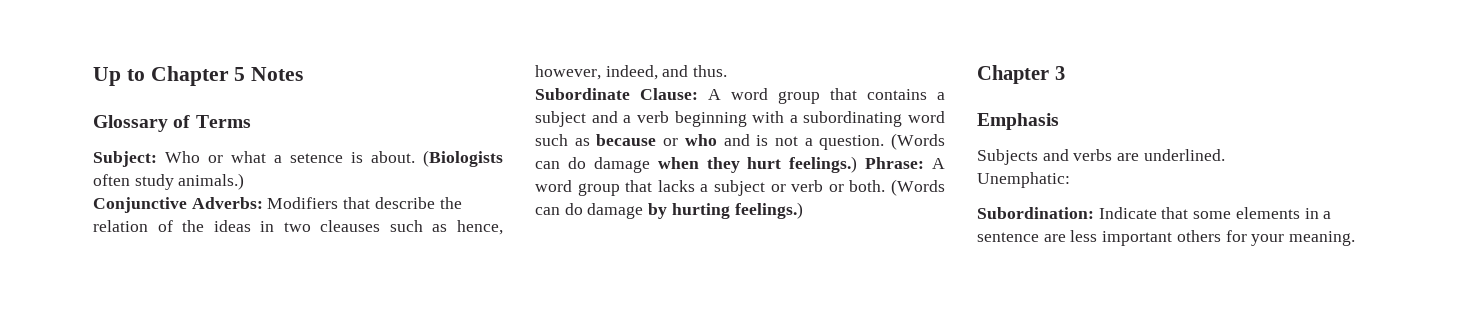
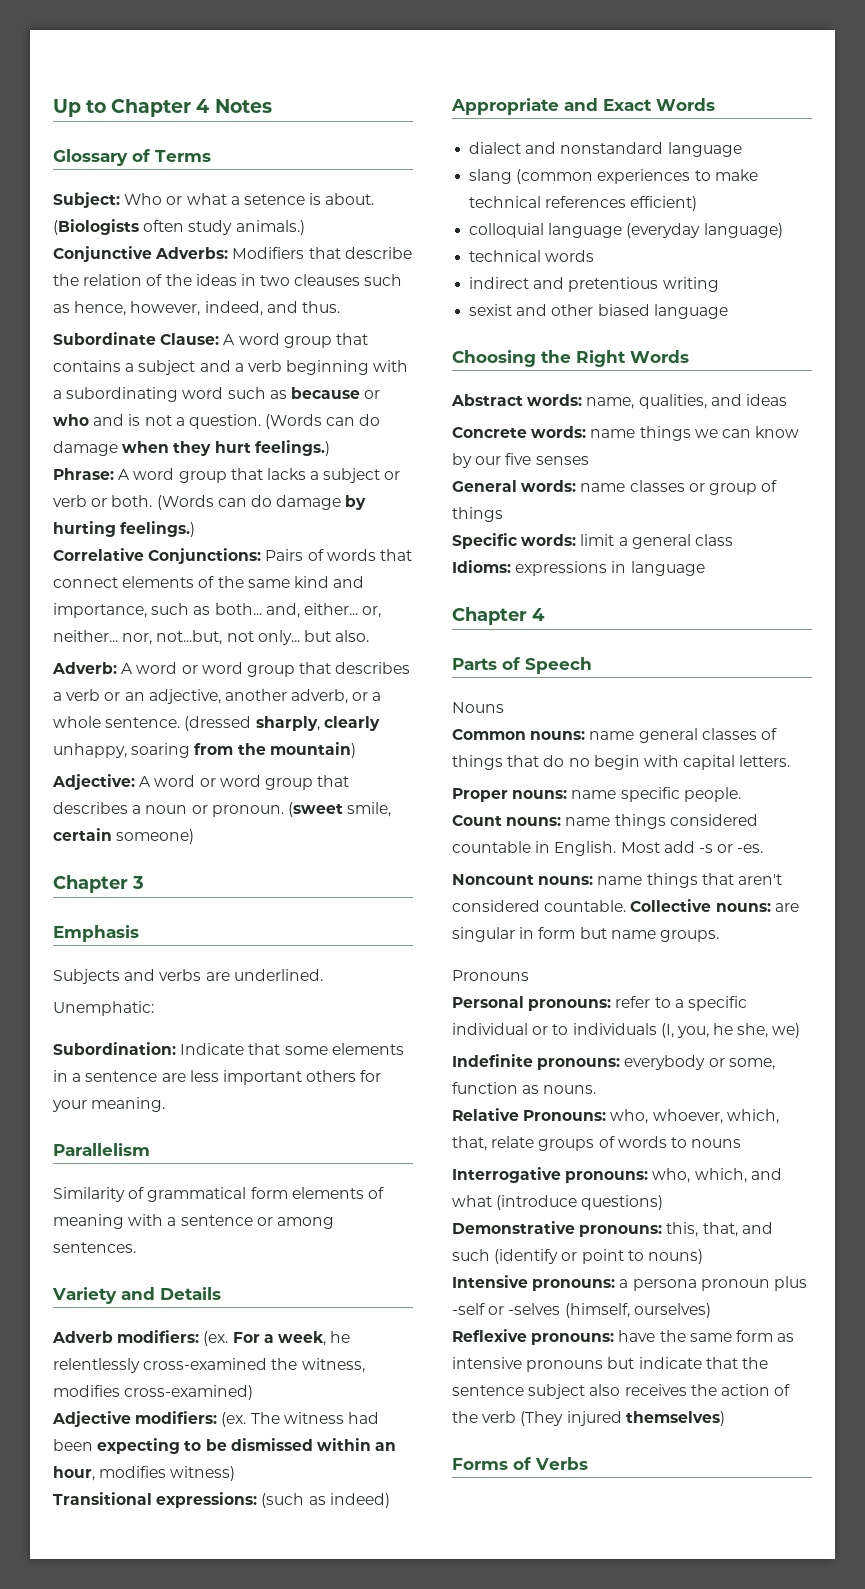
[234,67,246,81] 5 -> [196,99,210,113] 4
(858, 164) none -> (330, 448) //
(803, 210) none -> [53,548,412,564] [53,576,365,588] [53,603,382,618] [53,630,370,645] [52,662,411,677] [53,689,382,704] [53,716,380,731] [53,742,356,758] [52,774,350,790] [53,802,392,817] [53,828,195,844] // Correlative Conjunctions: Pairs of words that connect elements of the same kind and importance, such as both... and, either... or, neither... nor, not...but, not only... but also. // Adverb: A word or word group that describes a verb or an adjective, another adverb, or a whole sentence. (dressed sharply, clearly unhappy, soaring from the mountain) // Adjective: A word or word group that describes a noun or pronoun. (sweet smile, certain someone)
(1356, 238) none -> [53,1143,150,1156] [53,1187,384,1202] [53,1214,334,1229] [53,1242,136,1253] [52,1287,221,1304] [52,1330,351,1346] [53,1358,365,1373] [53,1385,254,1400] [52,1411,379,1427] [53,1438,397,1454] [53,1466,236,1481] [53,1492,390,1508] [451,98,715,115] [469,142,742,157] [469,169,758,184] [469,196,698,211] [469,223,783,238] [469,250,595,262] [469,277,719,292] [469,304,728,319] [452,350,689,367] [451,394,787,409] [452,426,800,441] [452,453,589,468] [452,480,778,495] [452,507,503,522] [452,533,733,549] [452,560,705,576] [452,607,545,625] [452,657,592,674] [452,702,504,713] [452,728,777,743] [452,755,791,770] [452,787,741,802] [452,814,758,829] [452,841,764,856] [452,873,782,888] [452,899,799,912] [452,927,719,942] [452,970,529,981] [452,996,747,1011] [452,1023,801,1038] [452,1054,775,1070] [452,1082,597,1094] [452,1108,779,1124] [452,1136,742,1151] [452,1167,782,1183] [452,1195,664,1210] [452,1221,773,1237] [452,1249,703,1264] [452,1275,807,1291] [452,1303,711,1318] [452,1329,795,1345] [452,1357,768,1372] [452,1384,791,1399] [452,1411,725,1426] [452,1457,588,1470] // Parallelism // Similarity of grammatical form elements of meaning with a sentence or among sentences. // Variety and Details // Adverb modifiers: (ex. For a week, he relentlessly cross-examined the witness, modifies cross-examined) // Adjective modifiers: (ex. The witness had been expecting to be dismissed within an hour, modifies witness) // Transitional expressions: (such as indeed) // Appropriate and Exact Words // dialect and nonstandard language // slang (common experiences to make technical references efficient) // colloquial language (everyday language) // technical words // indirect and pretentious writing // sexist and other biased language // Choosing the Right Words // Abstract words: name, qualities, and ideas // Concrete words: name things we can know by our five senses // General words: name classes or group of things // Specific words: limit a general class // Idioms: expressions in language // Chapter 4 // Parts of Speech // Nouns // Common nouns: name general classes of things that do no begin with capital letters. // Proper nouns: name specific people. // Count nouns: name things considered countable in English. Most add -s or -es. // Noncount nouns: name things that aren't considered countable. Collective nouns: are singular in form but name groups. // Pronouns // Personal pronouns: refer to a specific individual or to individuals (I, you, he she, we) // Indefinite pronouns: everybody or some, function as nouns. // Relative Pronouns: who, whoever, which, that, relate groups of words to nouns // Interrogative pronouns: who, which, and what (introduce questions) // Demonstrative pronouns: this, that, and such (identify or point to nouns) // Intensive pronouns: a persona pronoun plus -self or -selves (himself, ourselves) // Reflexive pronouns: have the same form as intensive pronouns but indicate that the sentence subject also receives the action of the verb (They injured themselves) // Forms of Verbs

